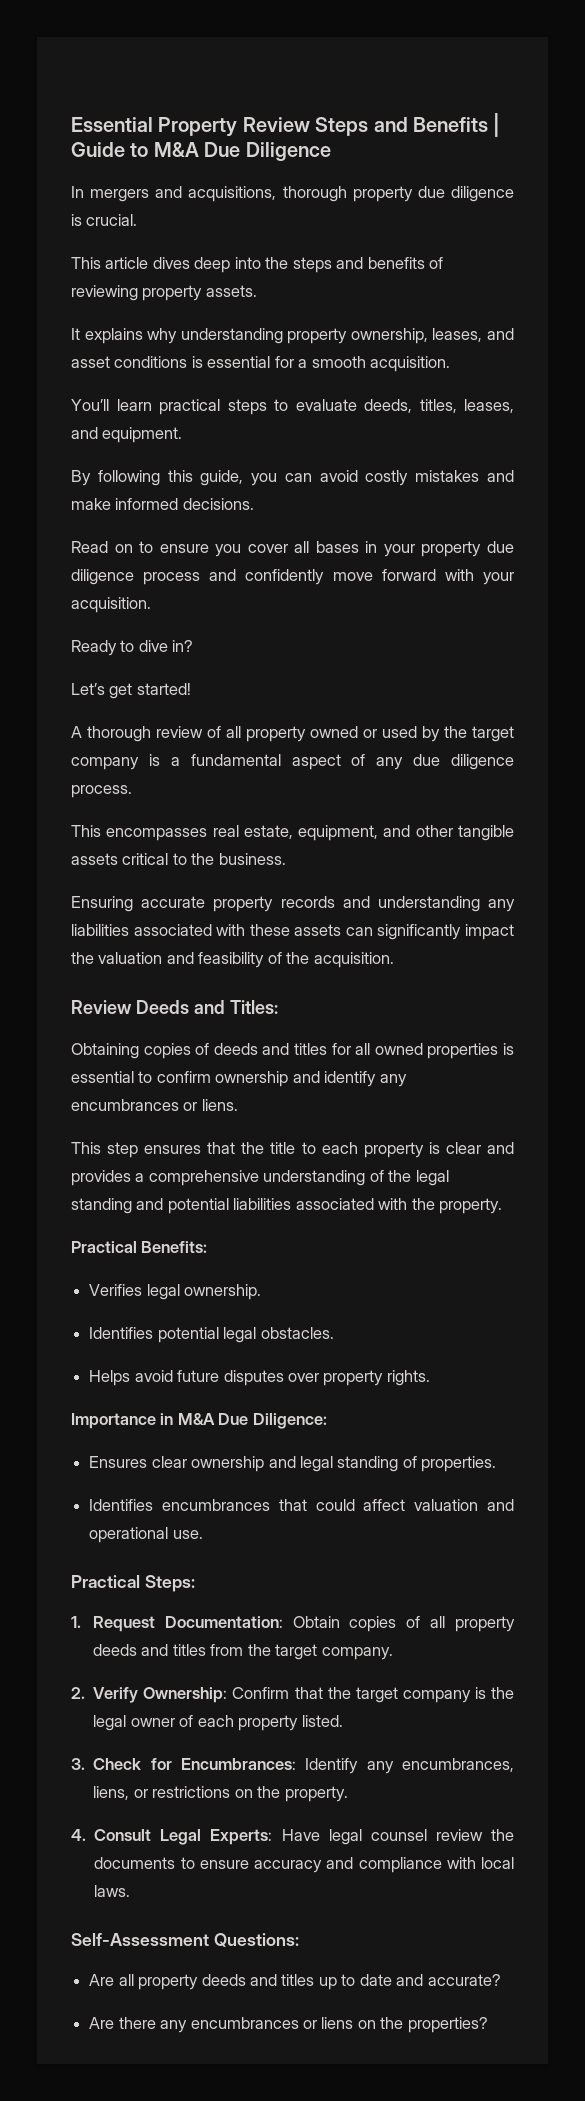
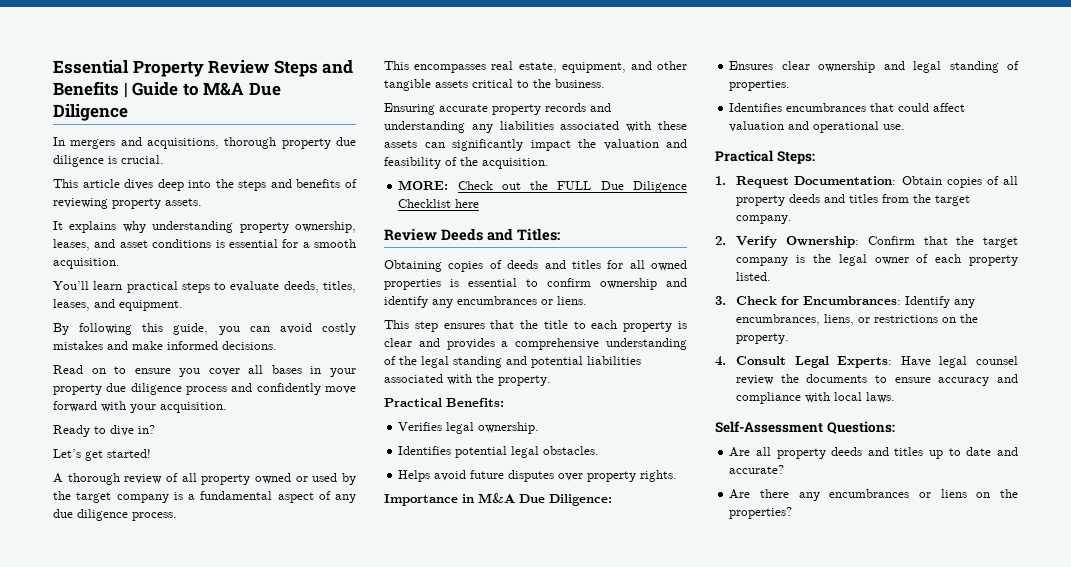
(394, 960) none -> [398,180,687,193] [398,199,480,208] // MORE: Check out the FULL Due Diligence Checklist here

